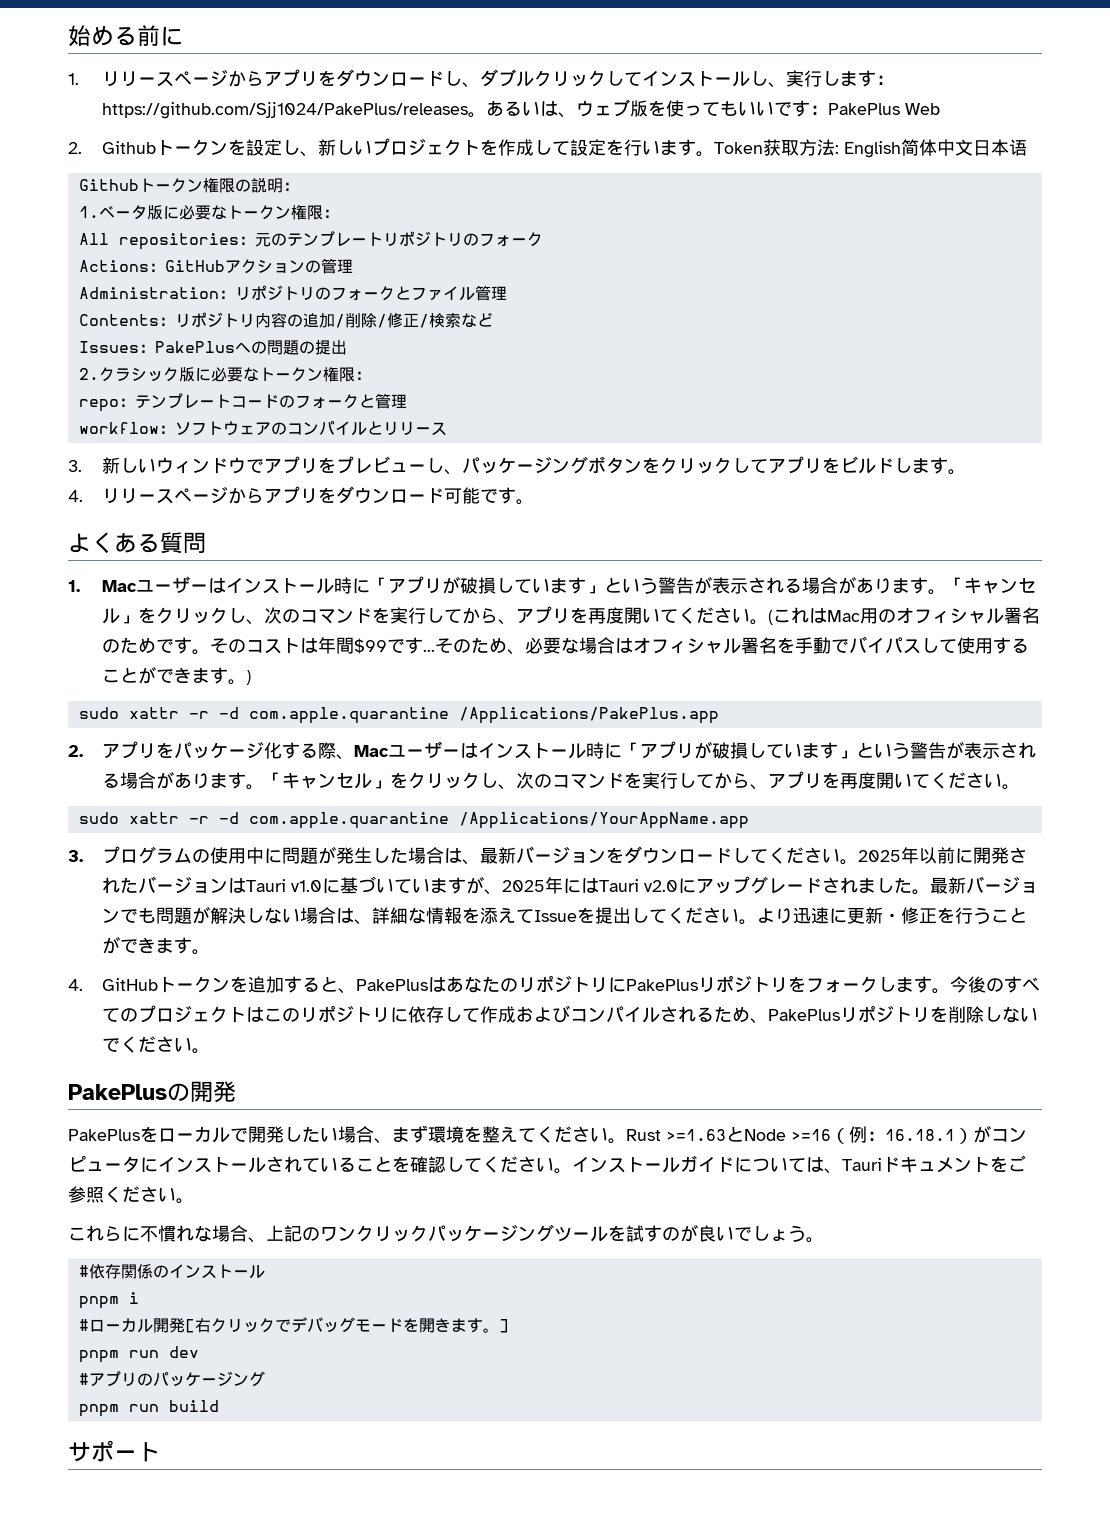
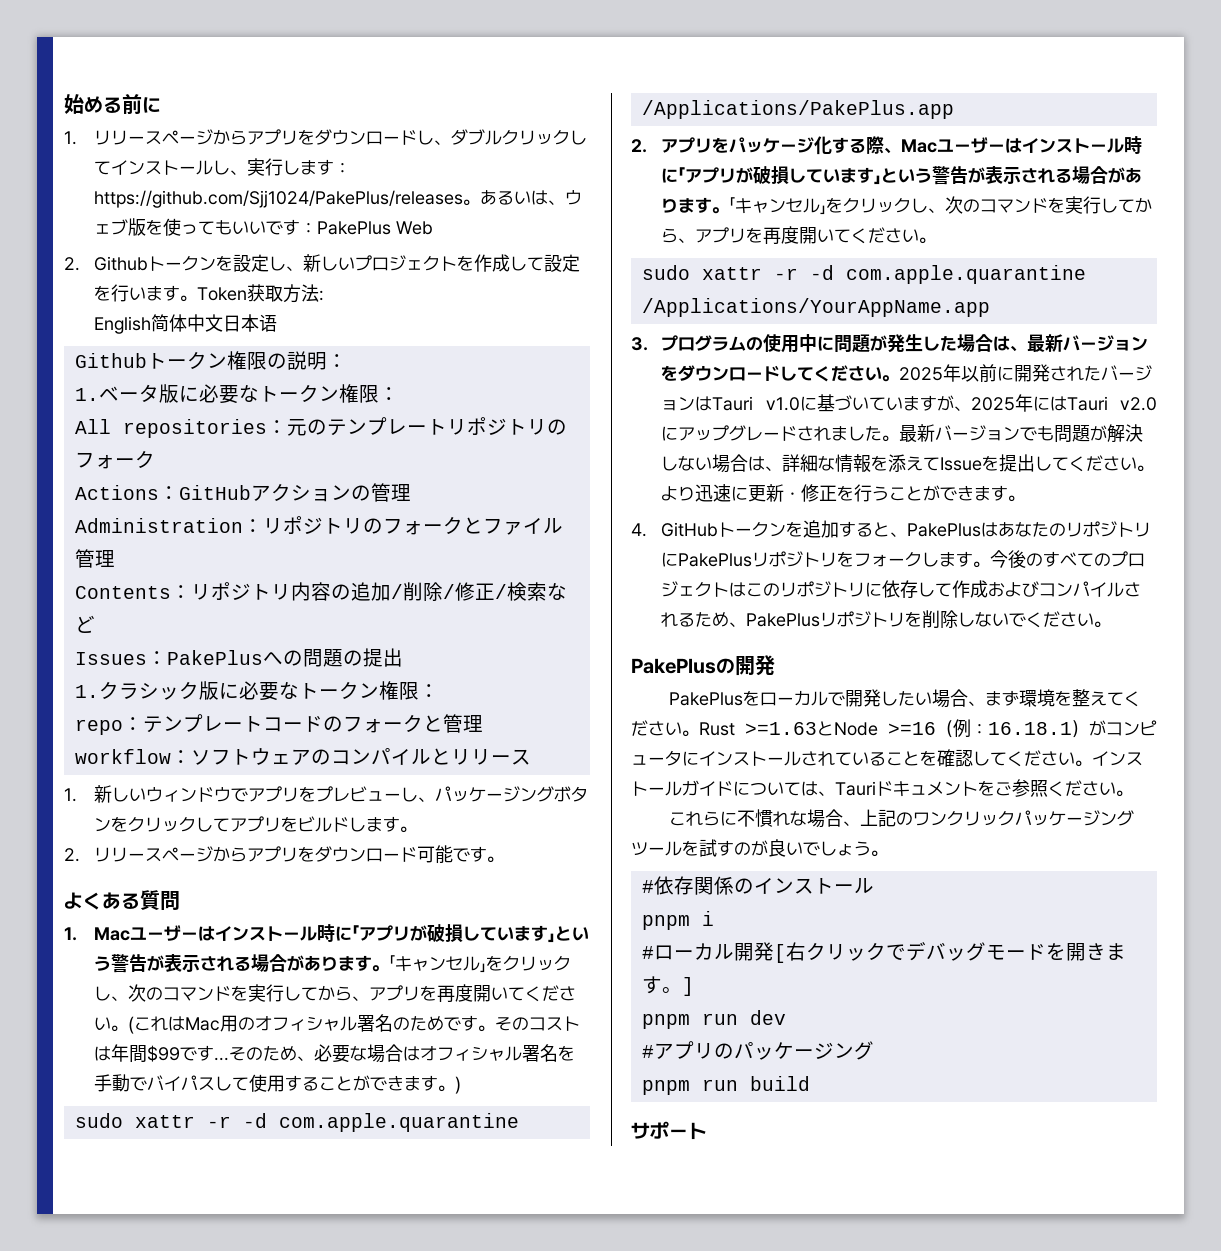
(839, 149) none -> (325, 295) //
[78,368,99,380] 2. -> [74,685,99,698] 1.
[68,460,82,472] 3. -> [64,788,77,802] 1.
[68,490,83,502] 4. -> [64,848,80,862] 2.

